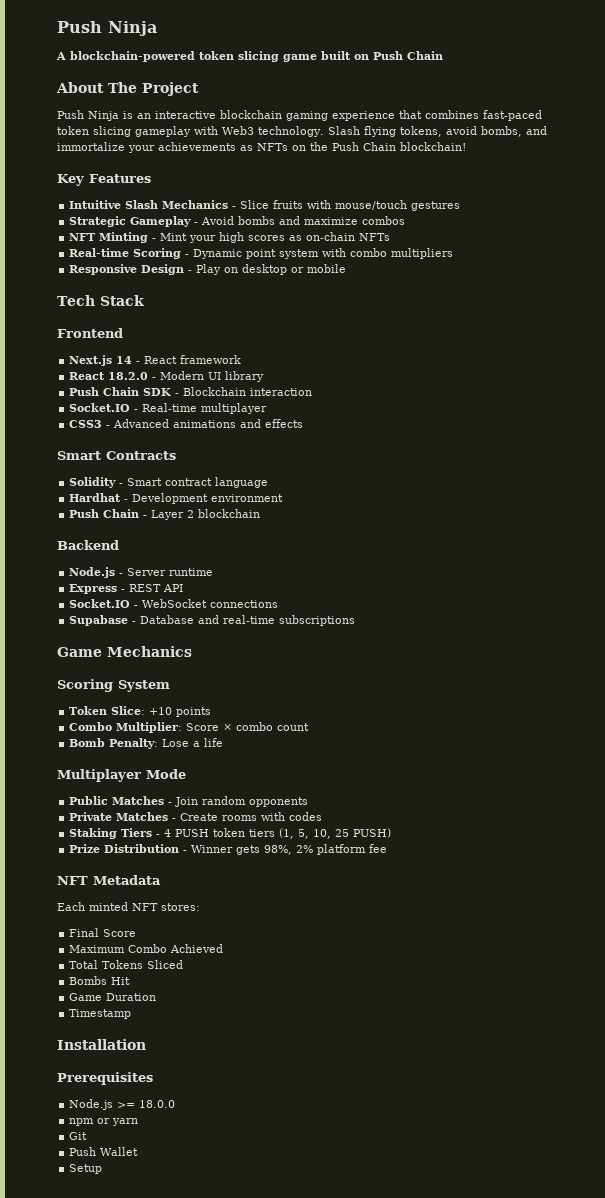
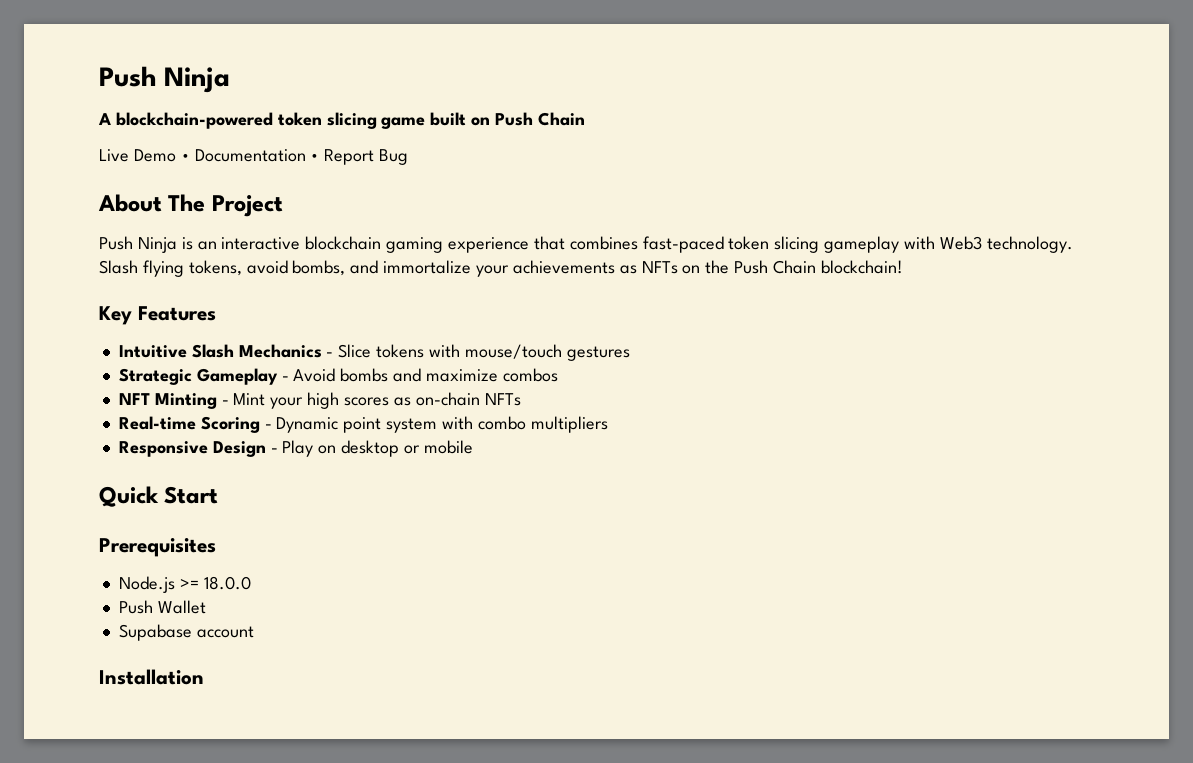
(443, 55) none -> [99,149,409,165] // Live Demo • Documentation • Report Bug
[273,200,304,209] fruits -> [376,344,425,358] tokens
[57,295,144,306] [57,328,123,338] [69,355,242,366] [69,371,265,382] [69,387,313,396] [69,403,268,414] [69,419,304,428] [57,451,176,460] [69,477,269,488] [69,493,284,504] [69,509,261,520] [57,540,119,550] [69,567,214,578] [69,584,184,594] [69,599,279,608] [69,615,356,626] [57,646,192,657] [57,679,170,692] [69,706,212,717] [69,722,310,733] [69,738,224,749] [57,769,186,782] [69,796,309,807] [69,812,323,821] [69,828,392,839] [69,844,388,855] [57,875,161,885] [57,902,200,911] [69,928,137,937] [69,944,224,953] [69,960,184,969] [69,976,131,985] [69,993,157,1001] [69,1009,132,1019] [57,1039,146,1050] Tech Stack // Frontend // Next.js 14 - React framework // React 18.2.0 - Modern UI library // Push Chain SDK - Blockchain interaction // Socket.IO - Real-time multiplayer // CSS3 - Advanced animations and effects // Smart Contracts // Solidity - Smart contract language // Hardhat - Development environment // Push Chain - Layer 2 blockchain // Backend // Node.js - Server runtime // Express - REST API // Socket.IO - WebSocket connections // Supabase - Database and real-time subscriptions // Game Mechanics // Scoring System // Token Slice: +10 points // Combo Multiplier: Score × combo count // Bomb Penalty: Lose a life // Multiplayer Mode // Public Matches - Join random opponents // Private Matches - Create rooms with codes // Staking Tiers - 4 PUSH token tiers (1, 5, 10, 25 PUSH) // Prize Distribution - Winner gets 98%, 2% platform fee // NFT Metadata // Each minted NFT stores: // Final Score // Maximum Combo Achieved // Total Tokens Sliced // Bombs Hit // Game Duration // Timestamp // Installation -> [99,486,219,507] Quick Start
[69,1118,139,1126] [69,1132,88,1140] // npm or yarn // Git -> (251, 583) none
[69,1164,103,1174] Setup -> [118,624,254,641] [99,669,204,685] Supabase account // Installation

